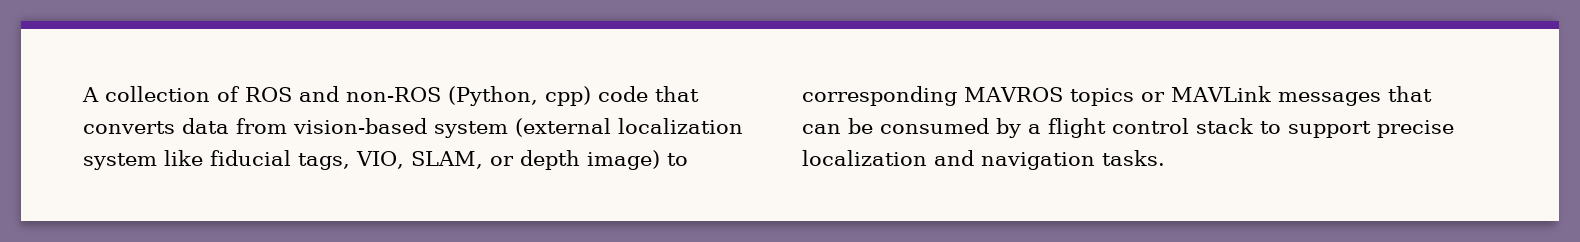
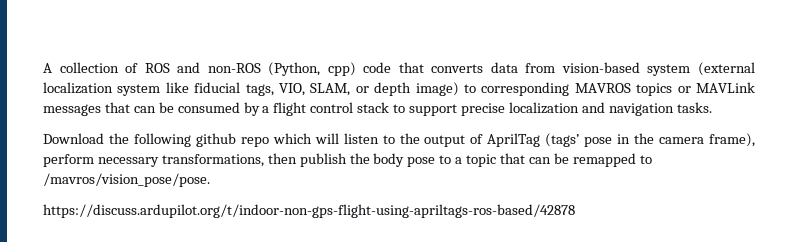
(1165, 158) none -> [43,133,756,147] [43,153,652,167] [43,173,210,187] [43,204,575,218] // Download the following github repo which will listen to the output of AprilTag (tags’ pose in the camera frame), perform necessary transformations, then publish the body pose to a topic that can be remapped to /mavros/vision_pose/pose. // https://discuss.ardupilot.org/t/indoor-non-gps-flight-using-apriltags-ros-based/42878

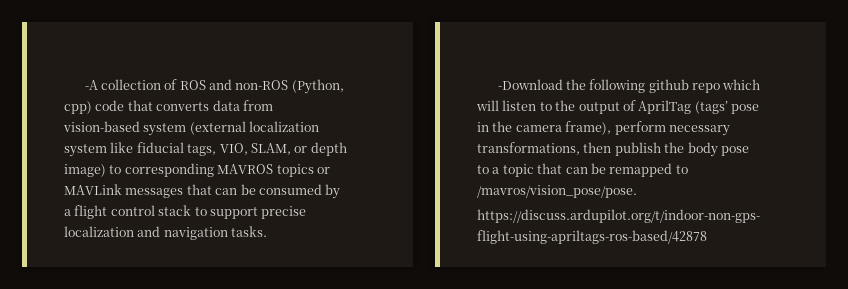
[43,63,52,73] A -> [84,80,98,90] -A
[43,133,104,144] Download -> [497,79,563,90] -Download

